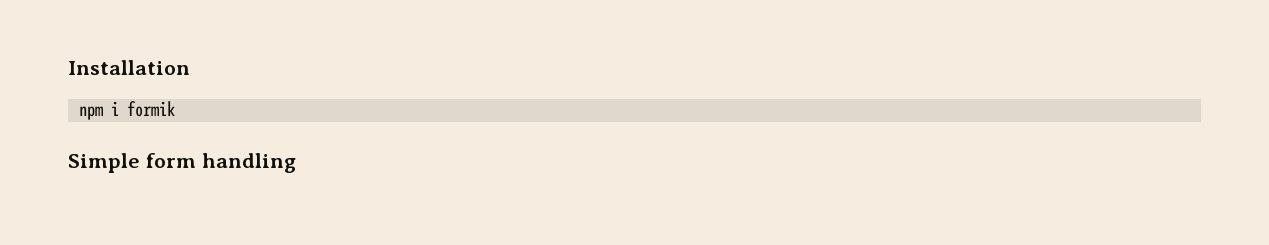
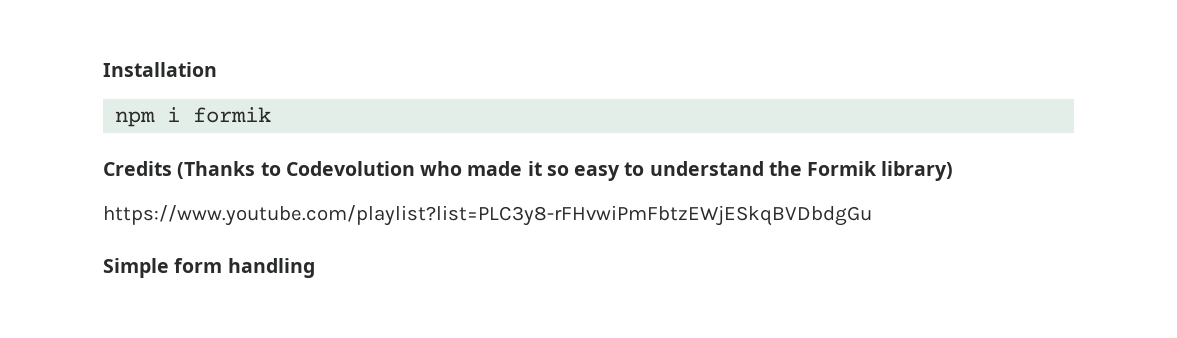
(176, 109) none -> [103,161,954,181] [103,205,872,226] // Credits (Thanks to Codevolution who made it so easy to understand the Formik library) // https://www.youtube.com/playlist?list=PLC3y8-rFHvwiPmFbtzEWjESkqBVDbdgGu

